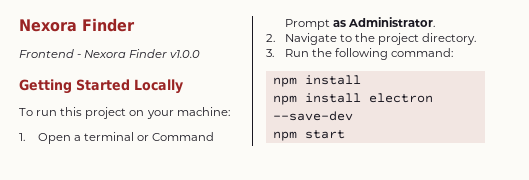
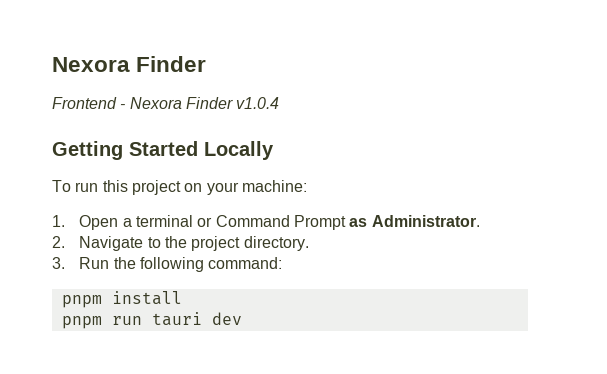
[170,50,201,58] v1.0.0 -> [236,97,280,109] v1.0.4
[272,77,297,87] npm -> [61,295,102,308] pnpm
[272,93,433,105] [272,111,353,121] [272,130,345,141] npm install electron --save-dev // npm start -> [61,312,242,329] pnpm run tauri dev

